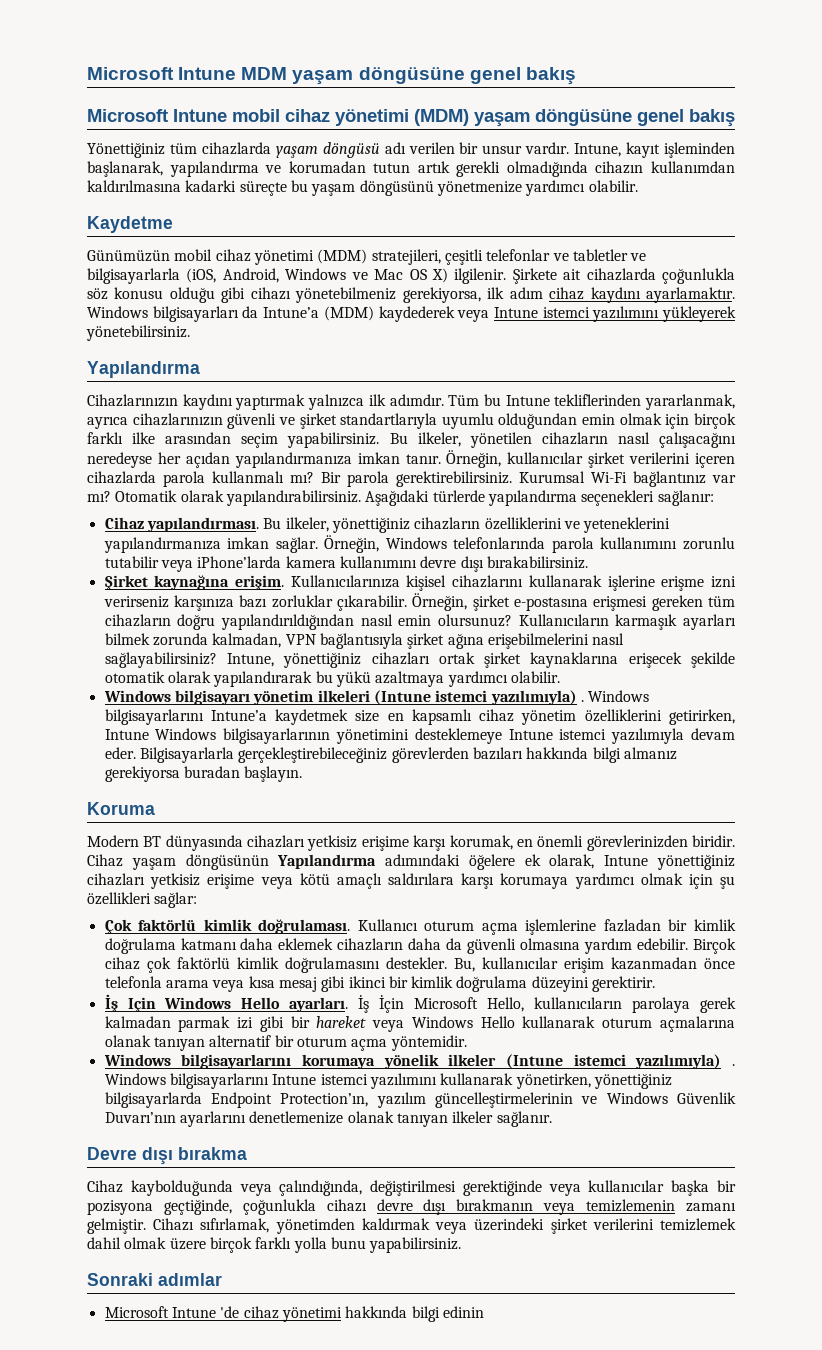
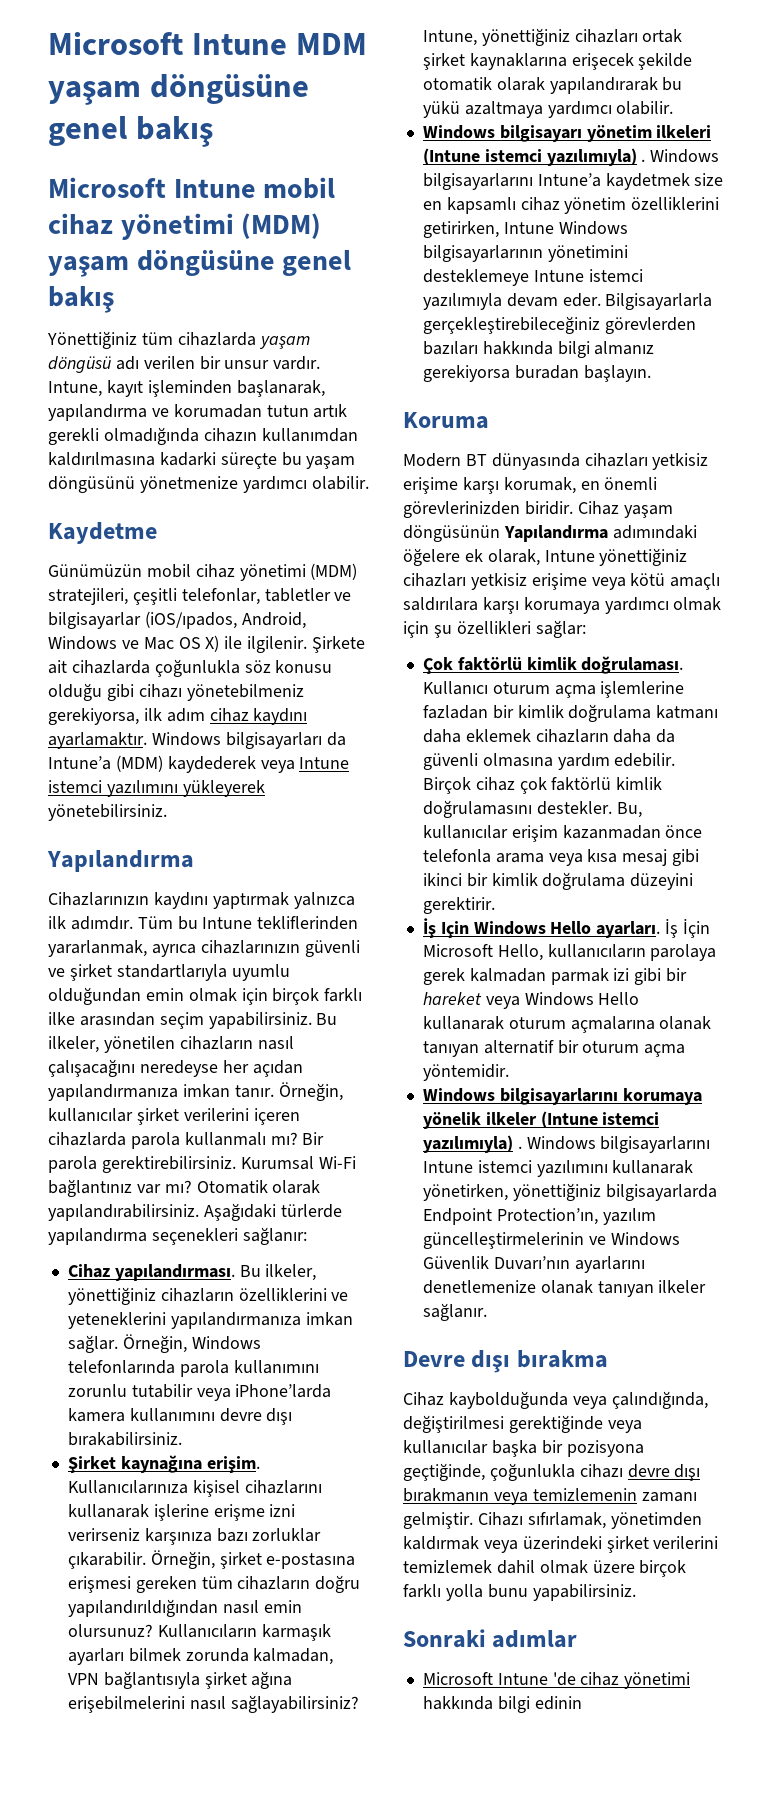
[486,249,647,261] [87,268,217,284] telefonlar ve tabletler ve bilgisayarlarla (iOS, -> [181,588,352,605] [48,611,237,629] telefonlar, tabletler ve bilgisayarlar (iOS/ıpados,
(448, 275) none -> [224,636,243,649] ile

